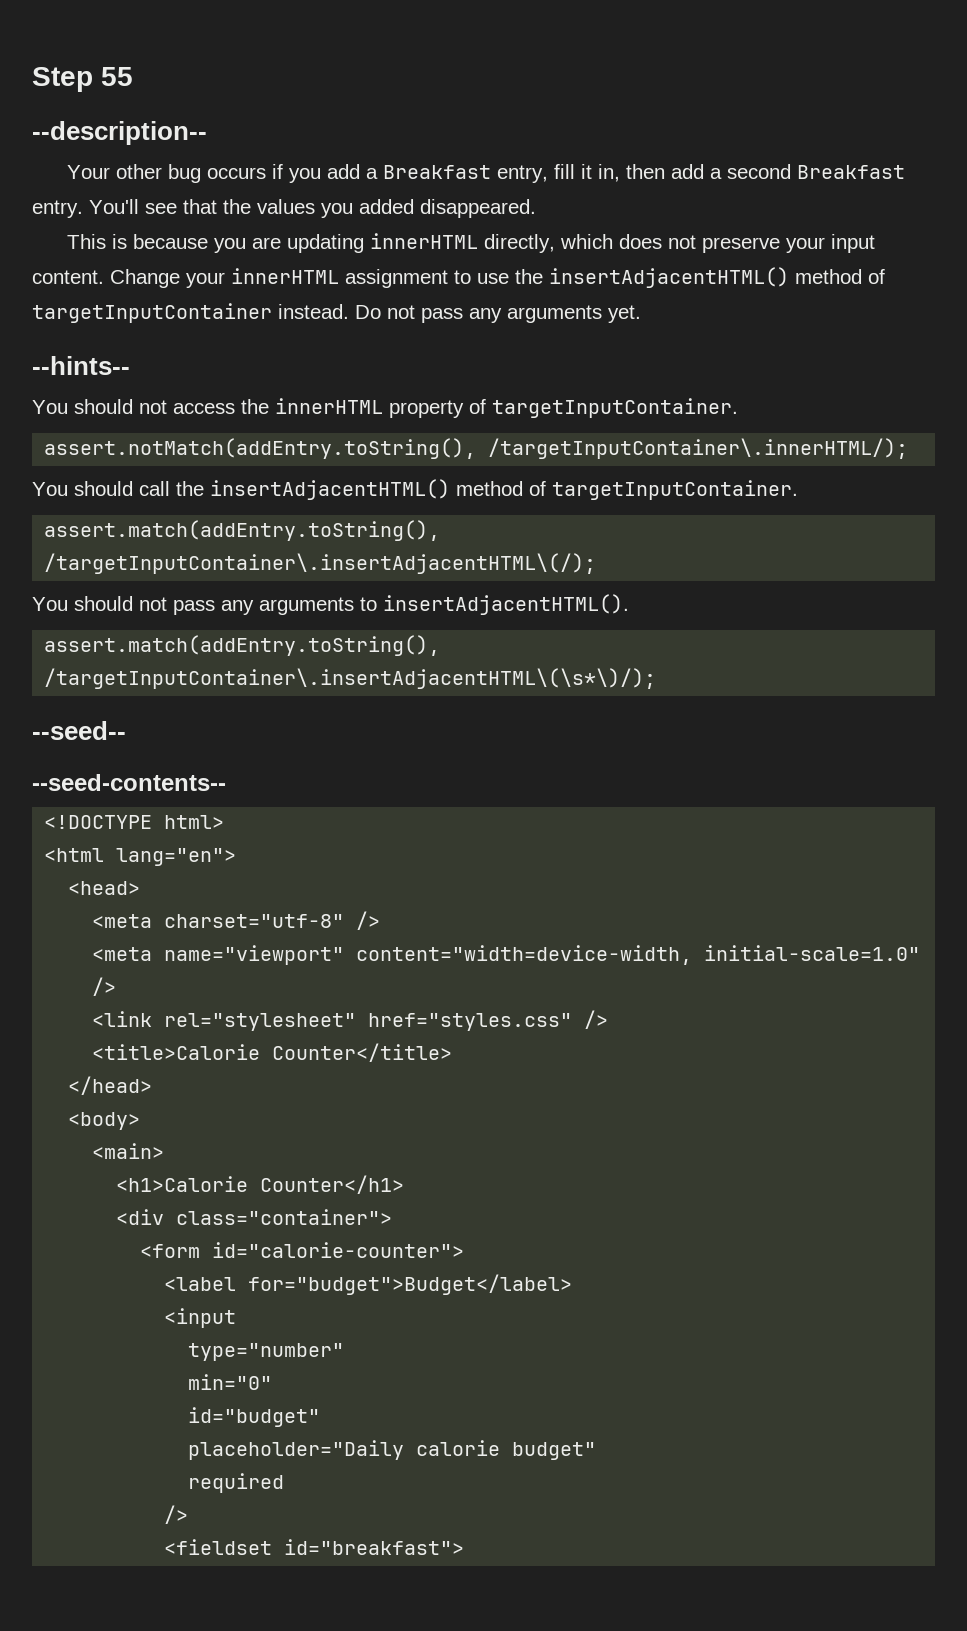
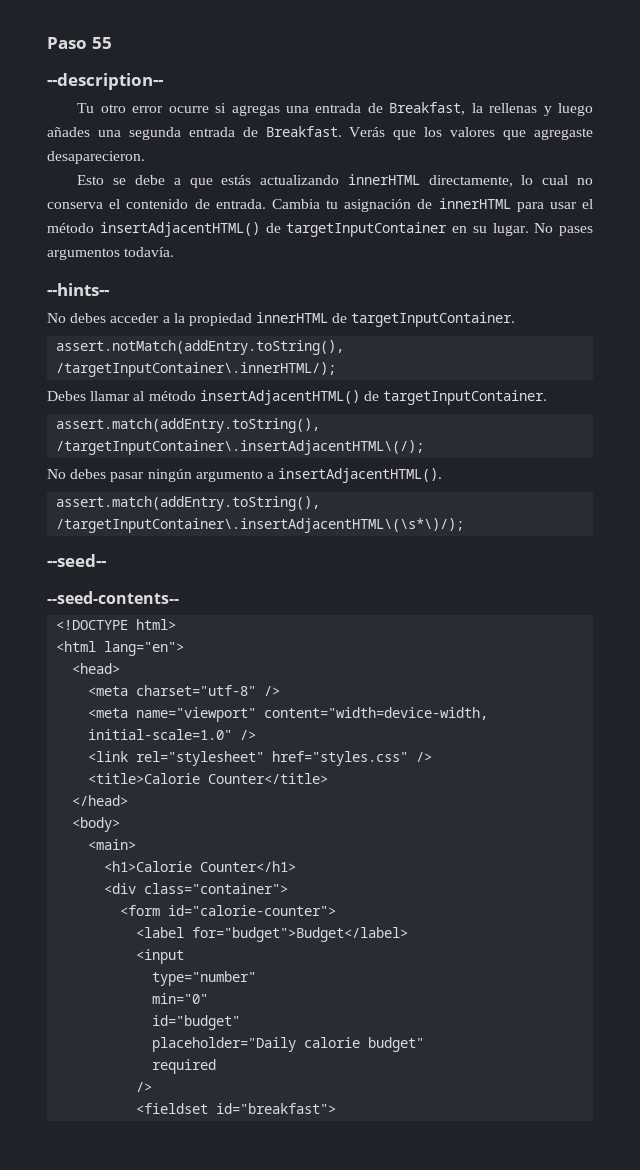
[32,67,93,92] Step -> [47,37,87,49] Paso
[67,164,906,183] [32,199,536,218] [67,233,876,253] [32,267,885,288] [32,303,641,323] [32,356,130,375] [32,398,738,418] [44,438,909,459] [32,479,798,500] [44,520,441,541] [44,553,597,574] [32,596,377,615] Your other bug occurs if you add a Breakfast entry, fill it in, then add a second Breakfast entry. You'll see that the values you added disappeared. // This is because you are updating innerHTML directly, which does not preserve your input content. Change your innerHTML assignment to use the insertAdjacentHTML() method of targetInputContainer instead. Do not pass any arguments yet. // --hints-- // You should not access the innerHTML property of targetInputContainer. // assert.notMatch(addEntry.toString(), /targetInputContainer\.innerHTML/); // You should call the insertAdjacentHTML() method of targetInputContainer. // assert.match(addEntry.toString(), /targetInputContainer\.insertAdjacentHTML\(/); // You should not pass any arguments to -> [77,102,593,116] [47,126,594,140] [47,151,145,164] [77,174,593,188] [47,198,593,212] [47,222,593,237] [47,247,175,260] [47,283,109,296] [47,312,516,327] [56,340,345,355] [56,362,337,377] [47,390,548,405] [56,418,321,433] [56,440,425,455] [47,469,274,482] Tu otro error ocurre si agregas una entrada de Breakfast, la rellenas y luego añades una segunda entrada de Breakfast. Verás que los valores que agregaste desaparecieron. // Esto se debe a que estás actualizando innerHTML directamente, lo cual no conserva el contenido de entrada. Cambia tu asignación de innerHTML para usar el método insertAdjacentHTML() de targetInputContainer en su lugar. No pases argumentos todavía. // --hints-- // No debes acceder a la propiedad innerHTML de targetInputContainer. // assert.notMatch(addEntry.toString(), /targetInputContainer\.innerHTML/); // Debes llamar al método insertAdjacentHTML() de targetInputContainer. // assert.match(addEntry.toString(), /targetInputContainer\.insertAdjacentHTML\(/); // No debes pasar ningún argumento a

